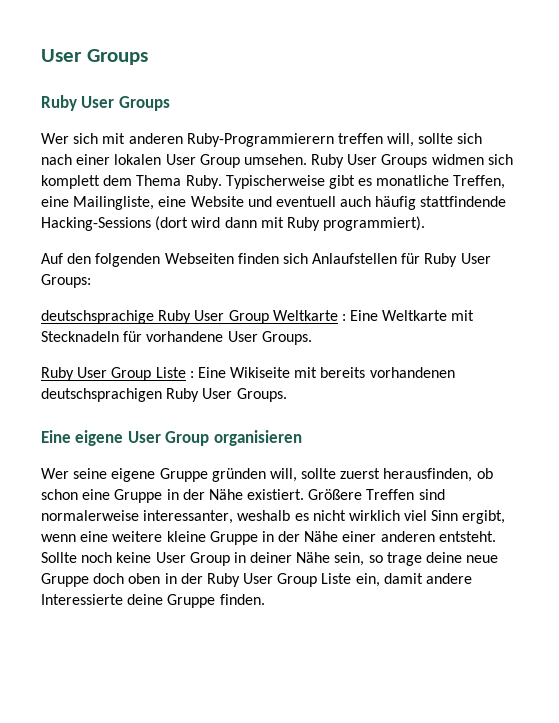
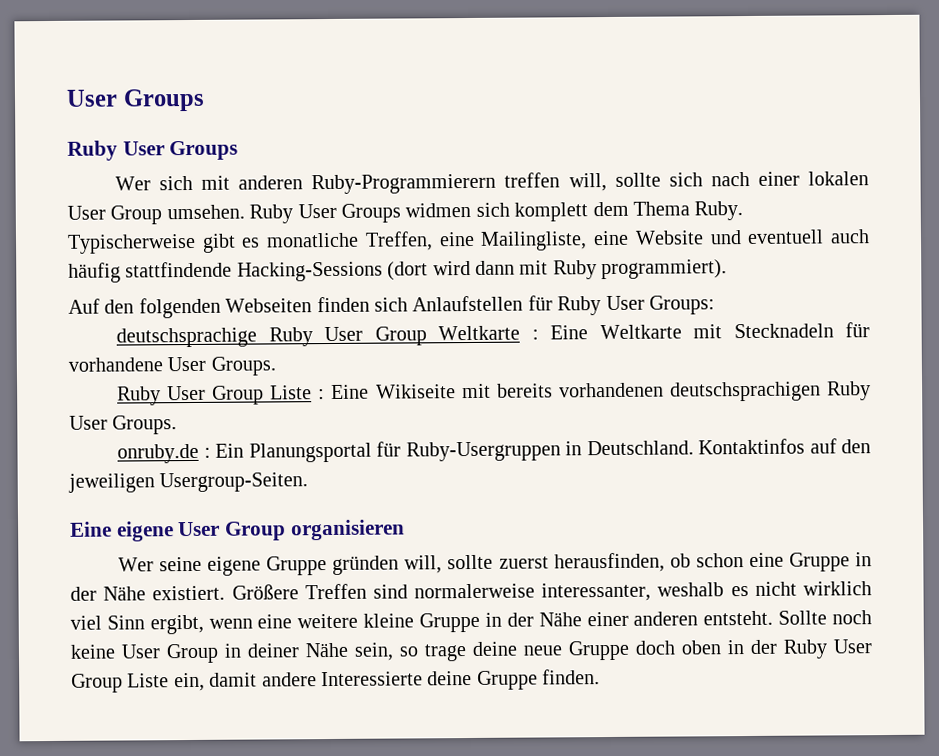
(287, 395) none -> [117,438,871,464] [68,472,309,493] // onruby.de : Ein Planungsportal für Ruby-Usergruppen in Deutschland. Kontaktinfos auf den jeweiligen Usergroup-Seiten.

